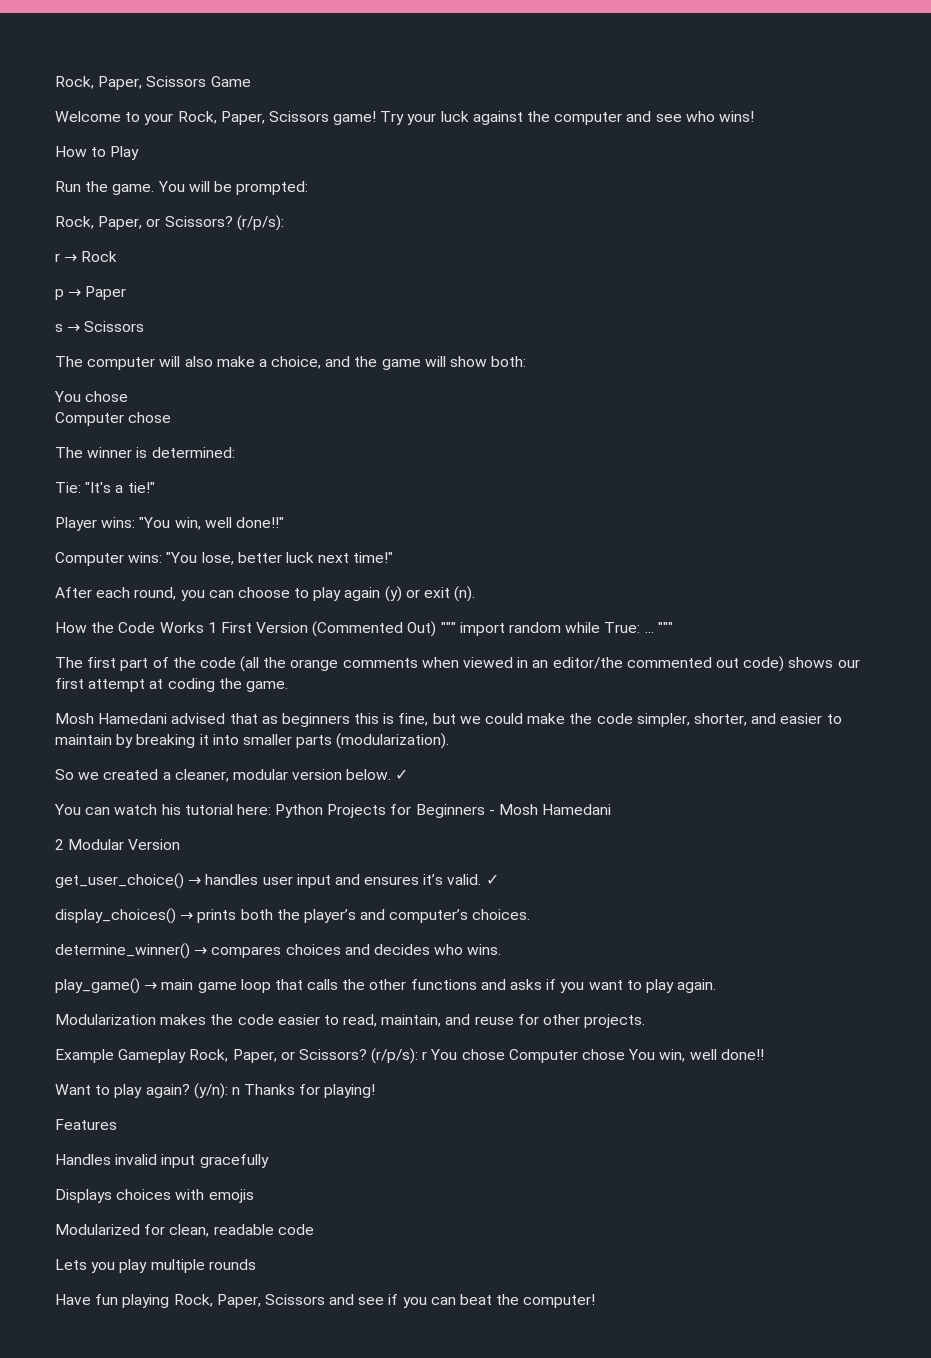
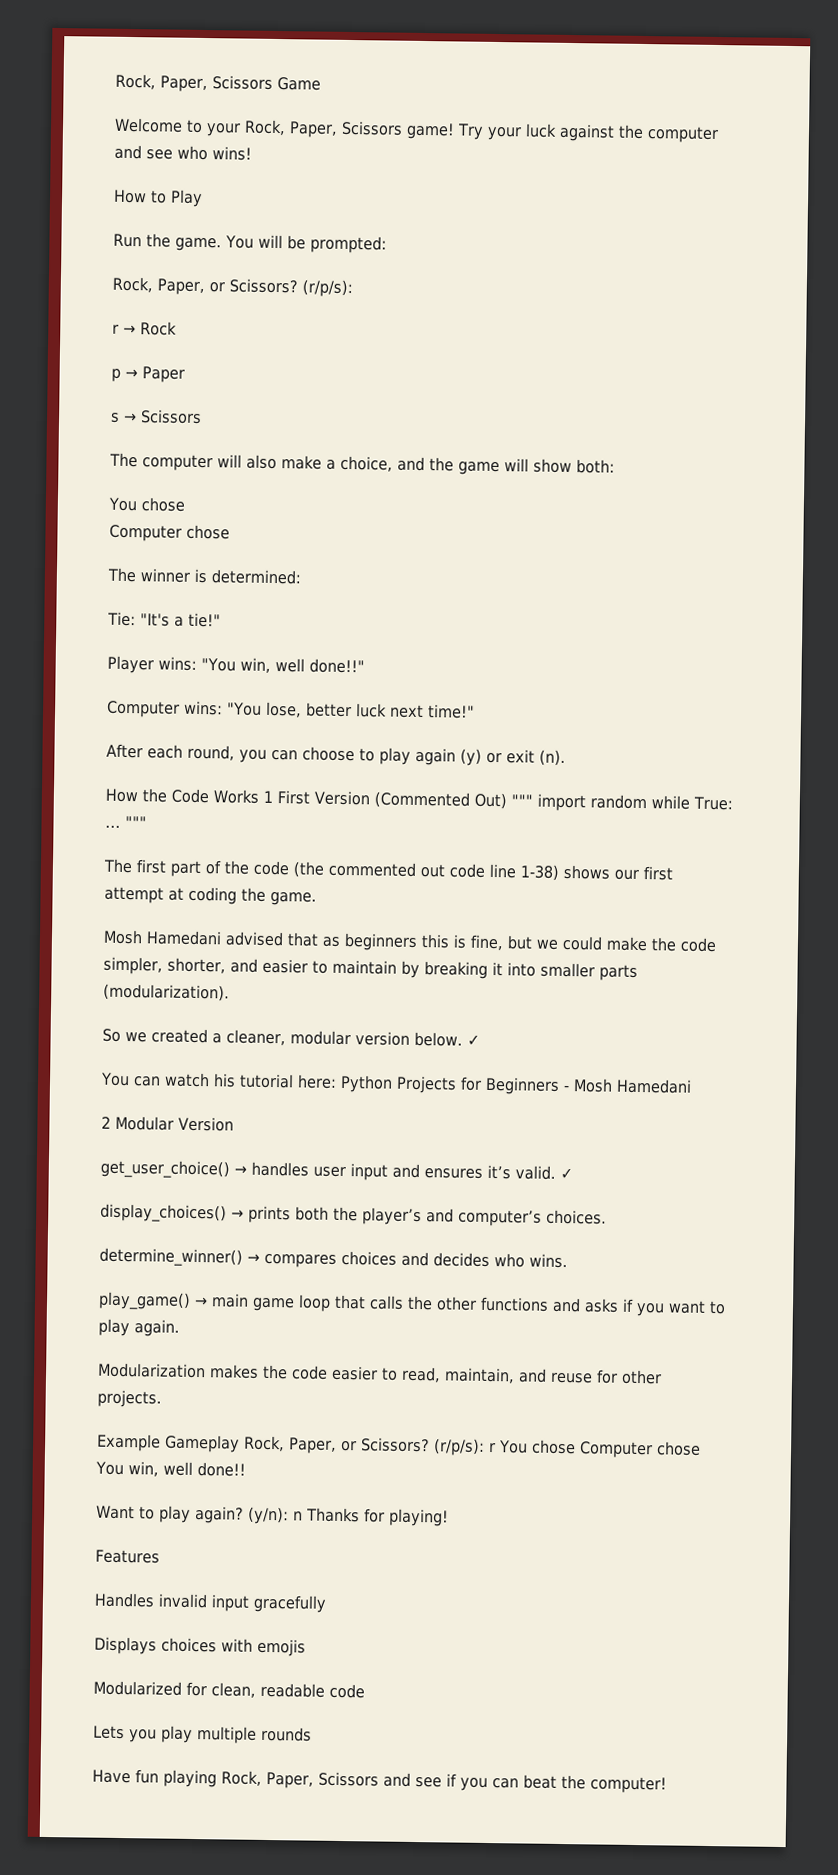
[240,656,785,672] (all the orange comments when viewed in an editor/the commented out code) -> [293,861,560,881] (the commented out code line 1-38)

